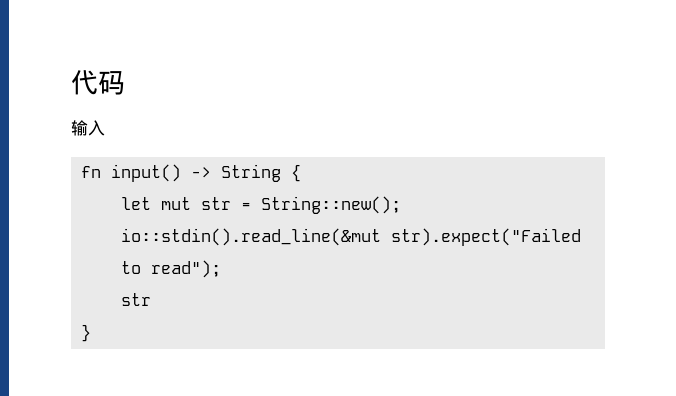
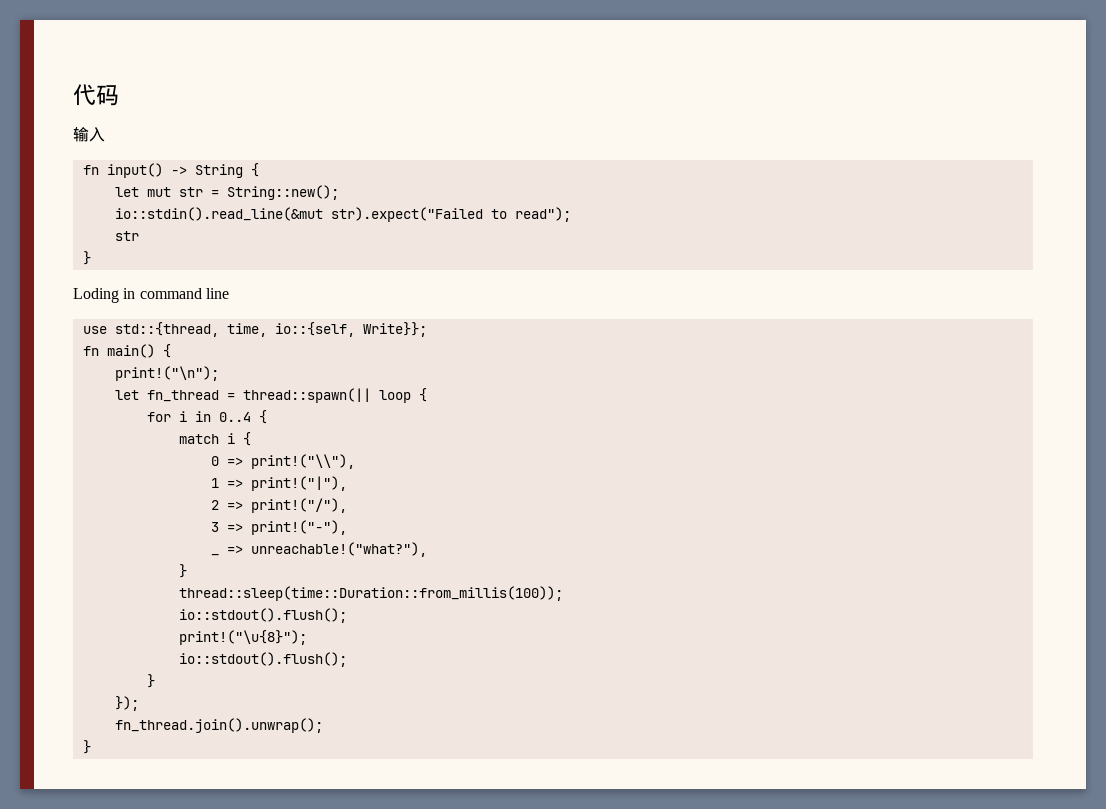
(92, 333) none -> [73,288,229,303] [82,322,427,337] [82,344,171,358] [114,366,219,381] [114,388,427,403] [146,410,267,424] [178,432,251,446] [210,454,355,469] [210,476,347,491] [210,498,347,513] [210,520,347,535] [210,554,219,556] [226,542,427,557] [178,564,187,578] [178,586,563,601] [178,608,347,623] [178,630,307,645] [178,652,347,667] [146,674,155,688] [114,696,139,711] [114,718,323,733] [82,740,91,754] // Loding in command line // use std::{thread, time, io::{self, Write}}; // fn main() { // print!("\n"); // let fn_thread = thread::spawn(|| loop { // for i in 0..4 { // match i { // 0 => print!("\\"), // 1 => print!("|"), // 2 => print!("/"), // 3 => print!("-"), // _ => unreachable!("what?"), // } // thread::sleep(time::Duration::from_millis(100)); // io::stdout().flush(); // print!("\u{8}"); // io::stdout().flush(); // } // }); // fn_thread.join().unwrap(); // }

